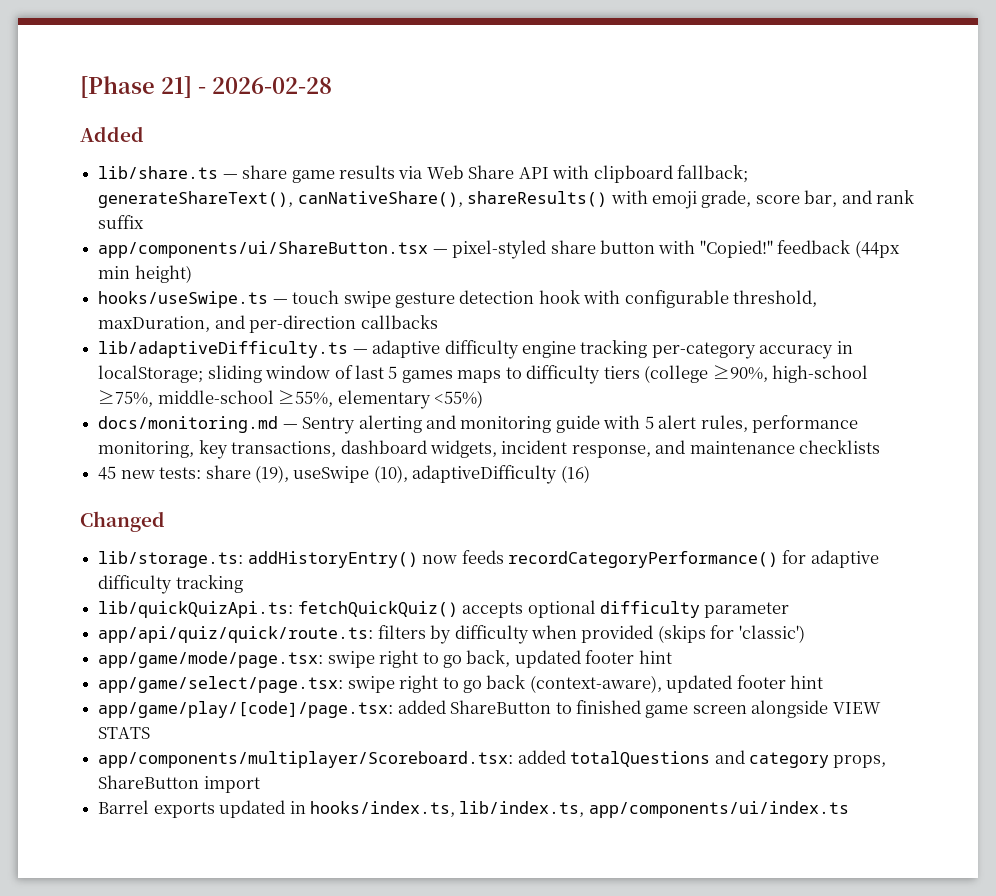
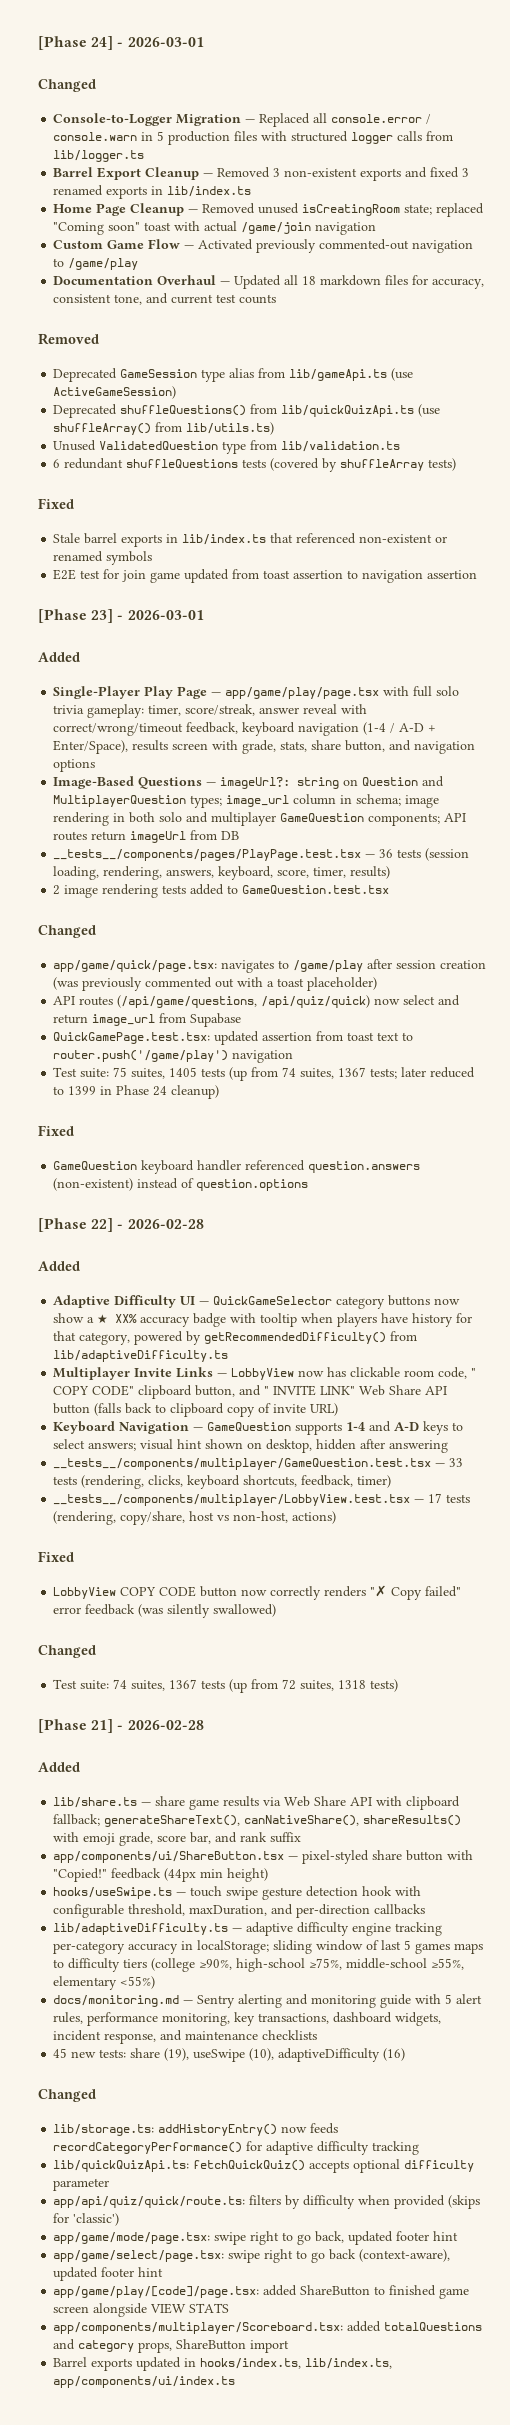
[80,76,155,98] [Phase -> [38,36,204,50] [38,79,96,92] [53,113,432,127] [53,131,454,145] [53,150,145,162] [53,167,470,181] [53,185,252,199] [53,203,485,217] [53,221,377,235] [53,239,474,253] [53,258,139,270] [53,275,485,289] [53,293,277,305] [38,333,99,345] [53,368,414,382] [53,386,177,399] [53,404,441,418] [53,422,275,435] [53,440,401,454] [53,458,457,472] [38,498,74,509] [53,533,448,547] [53,551,153,565] [53,569,478,583] [38,609,204,623] [38,652,80,662] [53,686,460,699] [53,704,368,718] [53,722,437,736] [53,740,476,754] [53,759,96,772] [53,776,445,789] [53,794,440,808] [53,812,467,826] [53,830,240,843] [53,848,470,861] [53,866,391,880] [53,884,390,898] [38,925,96,938] [53,959,487,973] [53,977,378,991] [53,995,461,1008] [53,1013,242,1027] [53,1031,414,1045] [53,1050,294,1063] [53,1067,476,1081] [53,1085,220,1099] [38,1125,74,1136] [53,1160,421,1174] [53,1178,309,1191] [38,1218,204,1232] [38,1261,80,1271] [53,1295,461,1309] [53,1313,473,1327] [53,1331,418,1345] [53,1350,229,1362] [53,1367,477,1380] [53,1385,448,1399] [53,1403,339,1417] [53,1421,464,1435] [53,1439,449,1453] [53,1458,464,1470] [53,1475,392,1489] [53,1493,471,1506] [53,1511,337,1525] [38,1551,74,1562] [53,1585,462,1600] [53,1604,277,1618] [38,1645,96,1658] [53,1679,399,1693] [38,1719,87,1733] [Phase 24] - 2026-03-01 // Changed // Console-to-Logger Migration — Replaced all console.error / console.warn in 5 production files with structured logger calls from lib/logger.ts // Barrel Export Cleanup — Removed 3 non-existent exports and fixed 3 renamed exports in lib/index.ts // Home Page Cleanup — Removed unused isCreatingRoom state; replaced "Coming soon" toast with actual /game/join navigation // Custom Game Flow — Activated previously commented-out navigation to /game/play // Documentation Overhaul — Updated all 18 markdown files for accuracy, consistent tone, and current test counts // Removed // Deprecated GameSession type alias from lib/gameApi.ts (use ActiveGameSession) // Deprecated shuffleQuestions() from lib/quickQuizApi.ts (use shuffleArray() from lib/utils.ts) // Unused ValidatedQuestion type from lib/validation.ts // 6 redundant shuffleQuestions tests (covered by shuffleArray tests) // Fixed // Stale barrel exports in lib/index.ts that referenced non-existent or renamed symbols // E2E test for join game updated from toast assertion to navigation assertion // [Phase 23] - 2026-03-01 // Added // Single-Player Play Page — app/game/play/page.tsx with full solo trivia gameplay: timer, score/streak, answer reveal with correct/wrong/timeout feedback, keyboard navigation (1-4 / A-D + Enter/Space), results screen with grade, stats, share button, and navigation options // Image-Based Questions — imageUrl?: string on Question and MultiplayerQuestion types; image_url column in schema; image rendering in both solo and multiplayer GameQuestion components; API routes return imageUrl from DB // __tests__/components/pages/PlayPage.test.tsx — 36 tests (session loading, rendering, answers, keyboard, score, timer, results) // 2 image rendering tests added to GameQuestion.test.tsx // Changed // app/game/quick/page.tsx: navigates to /game/play after session creation (was previously commented out with a toast placeholder) // API routes (/api/game/questions, /api/quiz/quick) now select and return image_url from Supabase // QuickGamePage.test.tsx: updated assertion from toast text to router.push('/game/play') navigation // Test suite: 75 suites, 1405 tests (up from 74 suites, 1367 tests; later reduced to 1399 in Phase 24 cleanup) // Fixed // GameQuestion keyboard handler referenced question.answers (non-existent) instead of question.options // [Phase 22] - 2026-02-28 // Added // Adaptive Difficulty UI — QuickGameSelector category buttons now show a ★ XX% accuracy badge with tooltip when players have history for that category, powered by getRecommendedDifficulty() from lib/adaptiveDifficulty.ts // Multiplayer Invite Links — LobbyView now has clickable room code, " COPY CODE" clipboard button, and " INVITE LINK" Web Share API button (falls back to clipboard copy of invite URL) // Keyboard Navigation — GameQuestion supports 1-4 and A-D keys to select answers; visual hint shown on desktop, hidden after answering // __tests__/components/multiplayer/GameQuestion.test.tsx — 33 tests (rendering, clicks, keyboard shortcuts, feedback, timer) // __tests__/components/multiplayer/LobbyView.test.tsx — 17 tests (rendering, copy/share, host vs non-host, actions) // Fixed // LobbyView COPY CODE button now correctly renders "✗ Copy failed" error feedback (was silently swallowed) // Changed // Test suite: 74 suites, 1367 tests (up from 72 suites, 1318 tests) // [Phase

